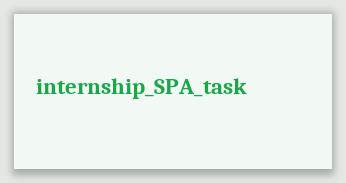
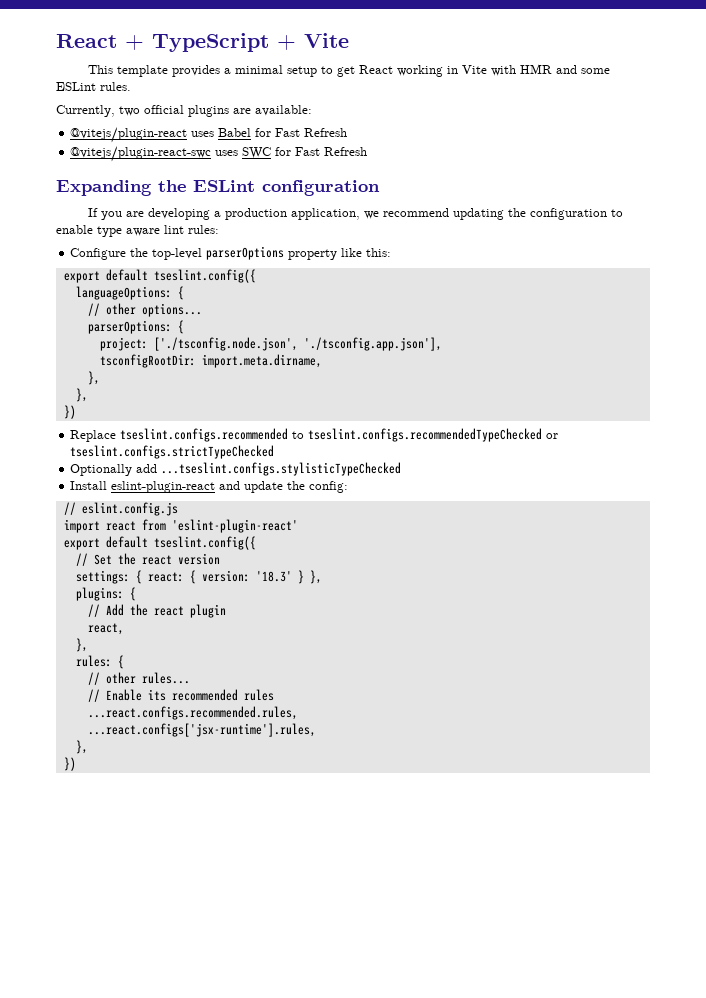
[36,78,247,99] internship_SPA_task -> [56,33,349,52] [88,64,611,77] [56,82,131,91] [56,105,312,117] [70,127,348,143] [70,146,368,162] [56,180,380,196] [88,208,624,220] [56,225,219,237] [70,246,392,260] [63,269,256,283] [75,286,184,300] [87,303,202,317] [87,320,184,334] [99,337,442,351] [99,354,322,368] [87,371,100,385] [75,388,88,402] [63,405,76,419] [70,428,559,442] [70,445,275,459] [70,462,402,476] [70,481,349,493] [63,502,178,516] [63,519,298,533] [63,536,256,550] [75,553,220,566] [75,570,322,584] [75,587,136,601] [87,604,226,618] [87,623,124,635] [75,638,88,652] [75,655,124,669] [87,672,190,685] [87,689,274,702] [87,706,298,720] [87,723,316,737] [75,740,88,754] [63,757,76,771] React + TypeScript + Vite // This template provides a minimal setup to get React working in Vite with HMR and some ESLint rules. // Currently, two official plugins are available: // @vitejs/plugin-react uses Babel for Fast Refresh // @vitejs/plugin-react-swc uses SWC for Fast Refresh // Expanding the ESLint configuration // If you are developing a production application, we recommend updating the configuration to enable type aware lint rules: // Configure the top-level parserOptions property like this: // export default tseslint.config({ // languageOptions: { // // other options... // parserOptions: { // project: ['./tsconfig.node.json', './tsconfig.app.json'], // tsconfigRootDir: import.meta.dirname, // }, // }, // }) // Replace tseslint.configs.recommended to tseslint.configs.recommendedTypeChecked or tseslint.configs.strictTypeChecked // Optionally add ...tseslint.configs.stylisticTypeChecked // Install eslint-plugin-react and update the config: // // eslint.config.js // import react from 'eslint-plugin-react' // export default tseslint.config({ // // Set the react version // settings: { react: { version: '18.3' } }, // plugins: { // // Add the react plugin // react, // }, // rules: { // // other rules... // // Enable its recommended rules // ...react.configs.recommended.rules, // ...react.configs['jsx-runtime'].rules, // }, // })

